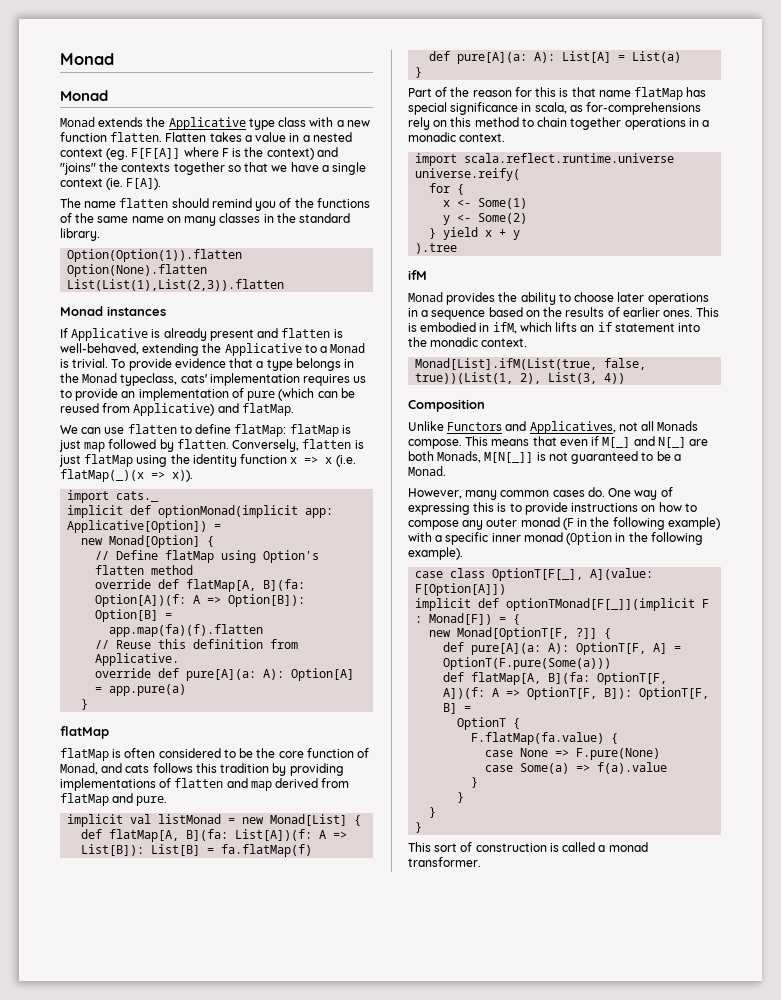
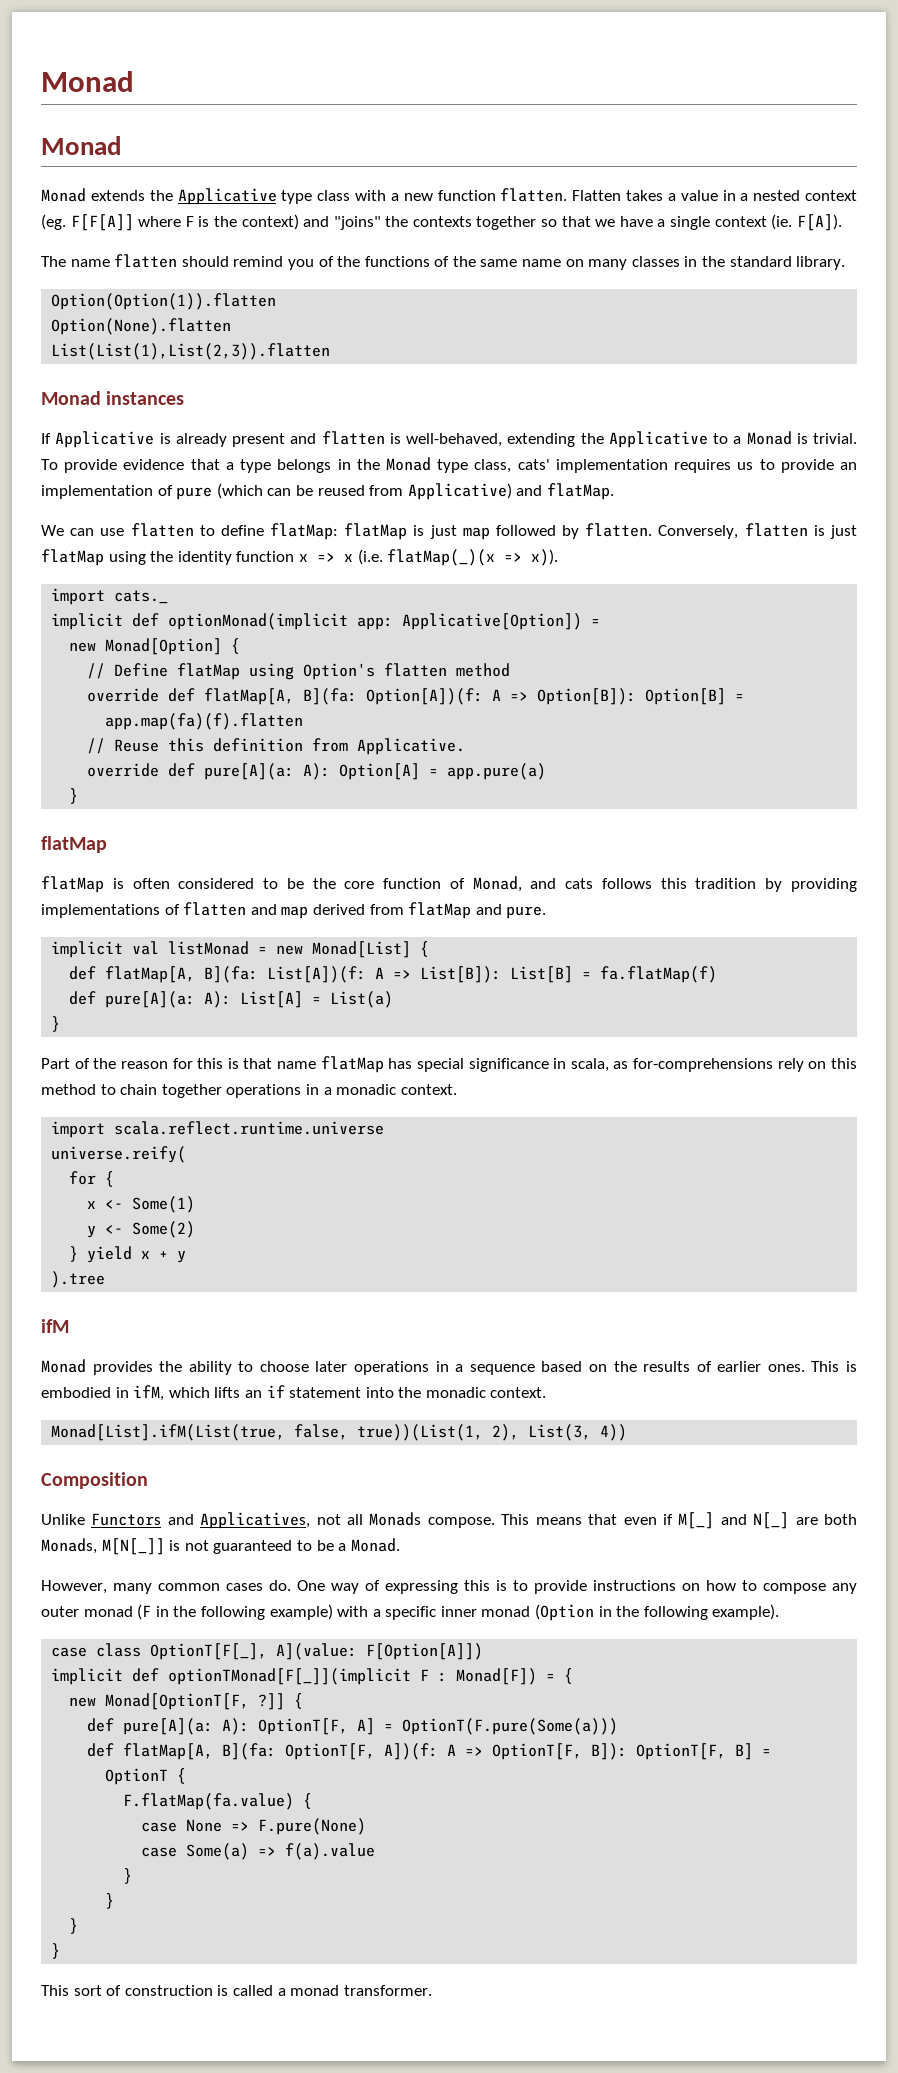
[120,373,178,386] typeclass, -> [437,459,512,473] type class,

